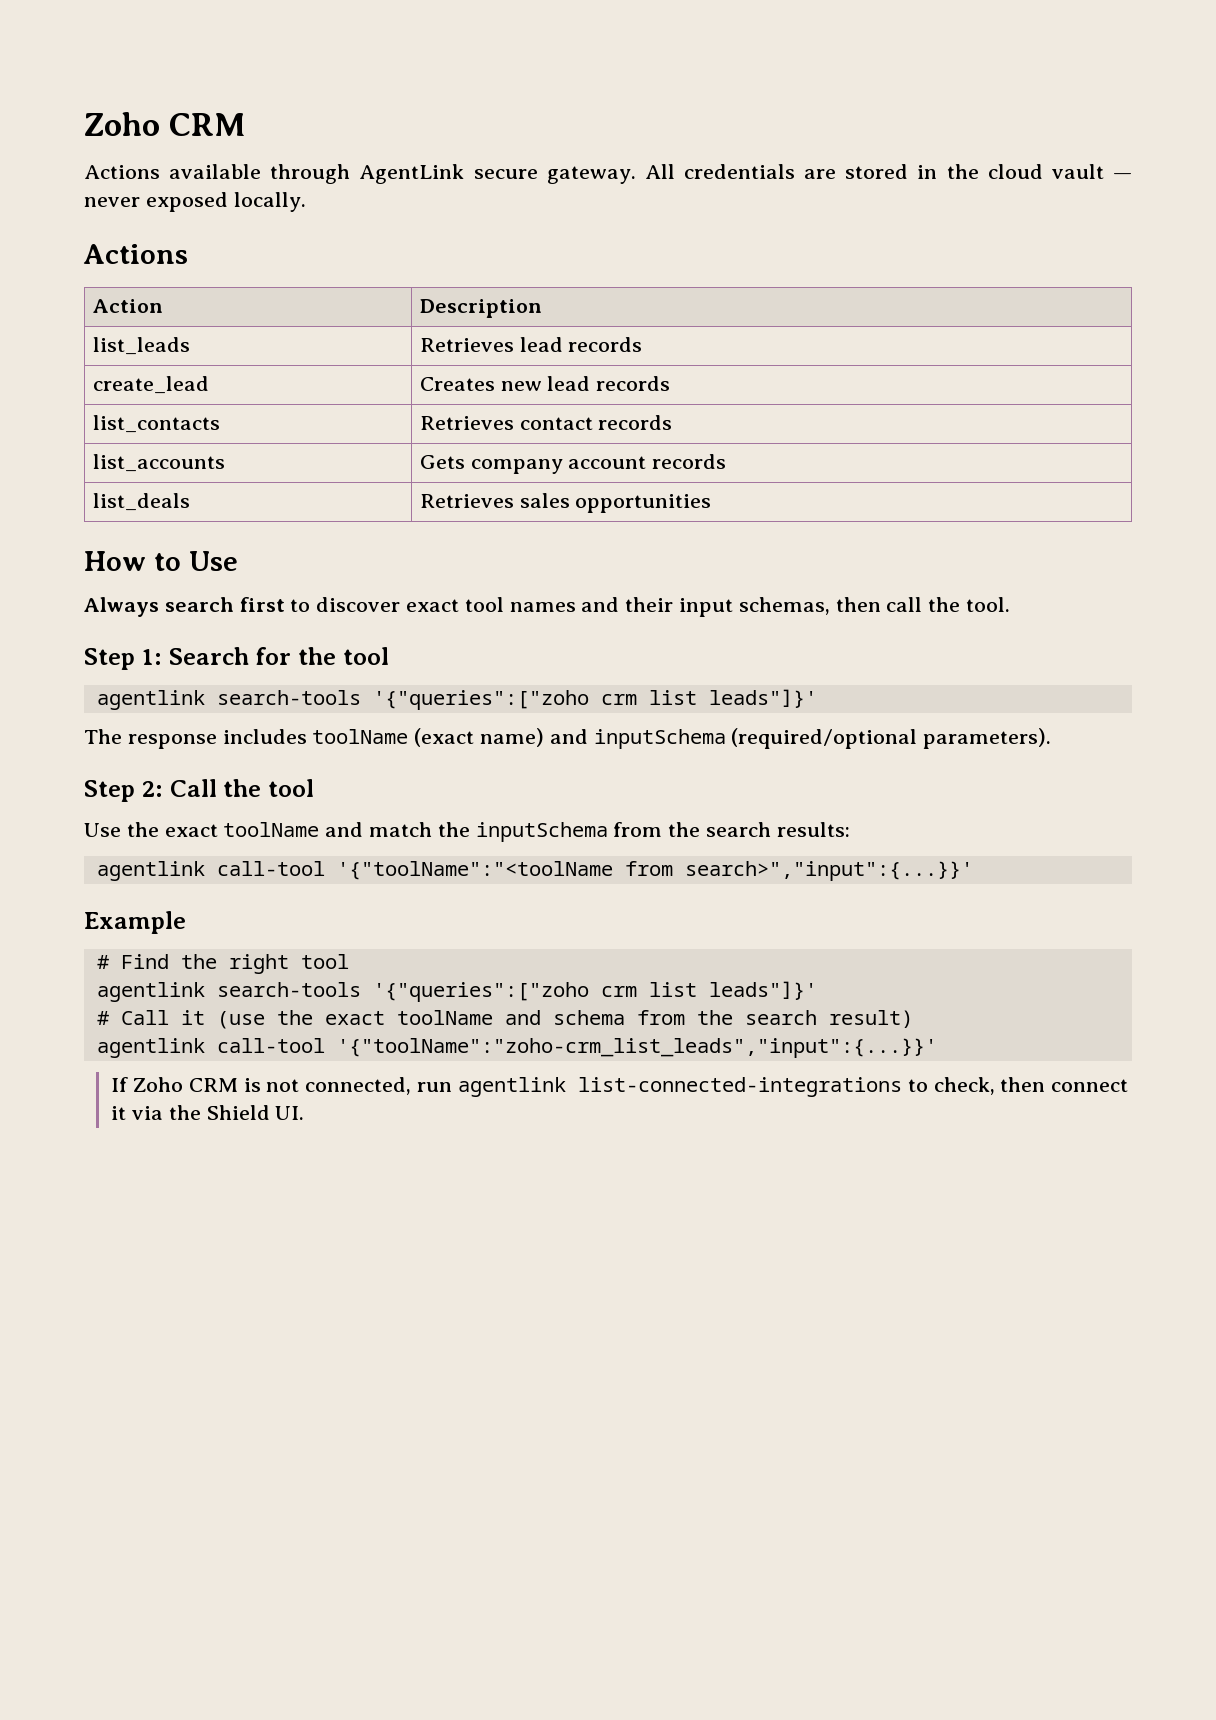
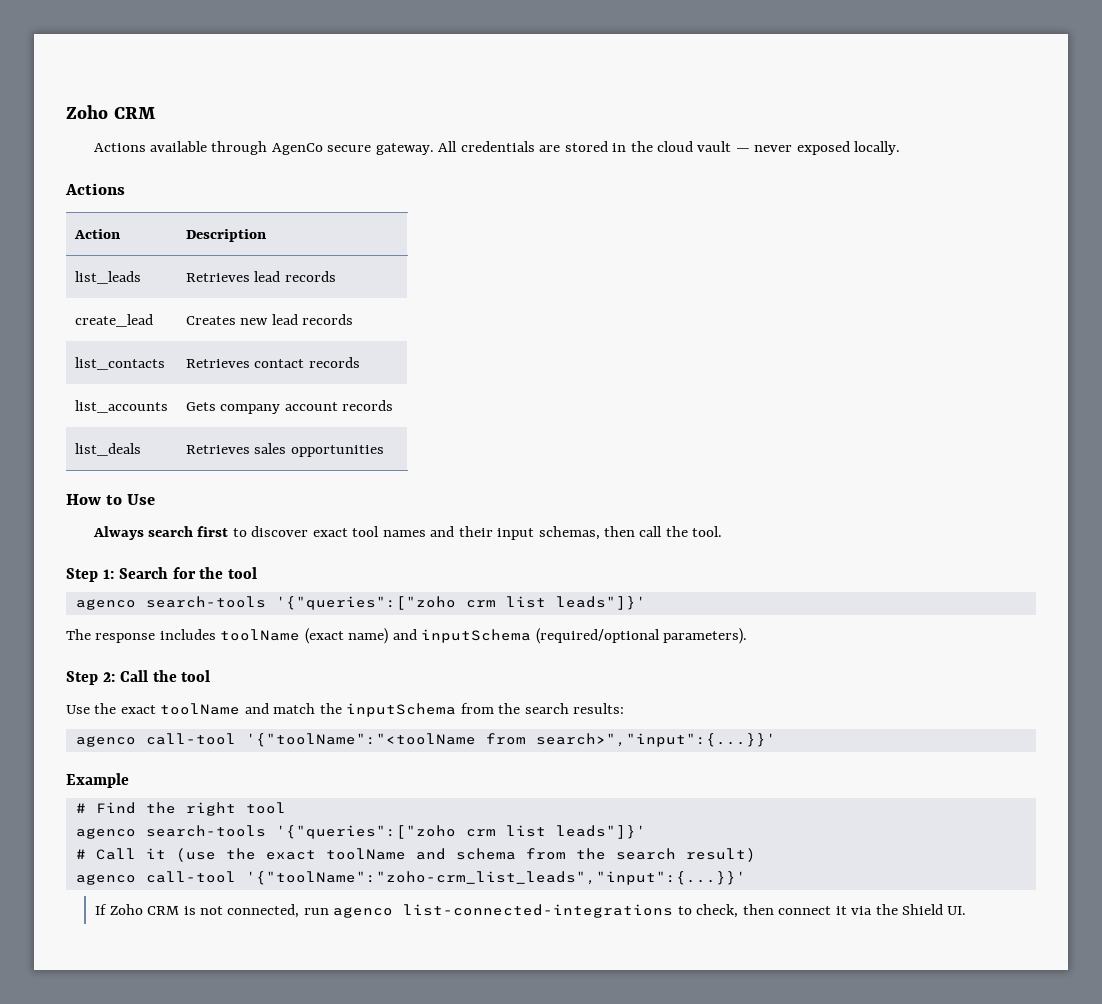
[359,164,465,184] AgentLink -> [271,143,323,155] AgenCo
[96,690,205,710] agentlink -> [75,599,136,610] agenco
[96,861,205,881] agentlink -> [75,736,136,747] agenco
[96,982,205,1002] agentlink -> [75,828,136,839] agenco
[96,1038,205,1058] agentlink -> [75,874,136,885] agenco
[457,1077,566,1097] agentlink -> [333,907,394,918] agenco

